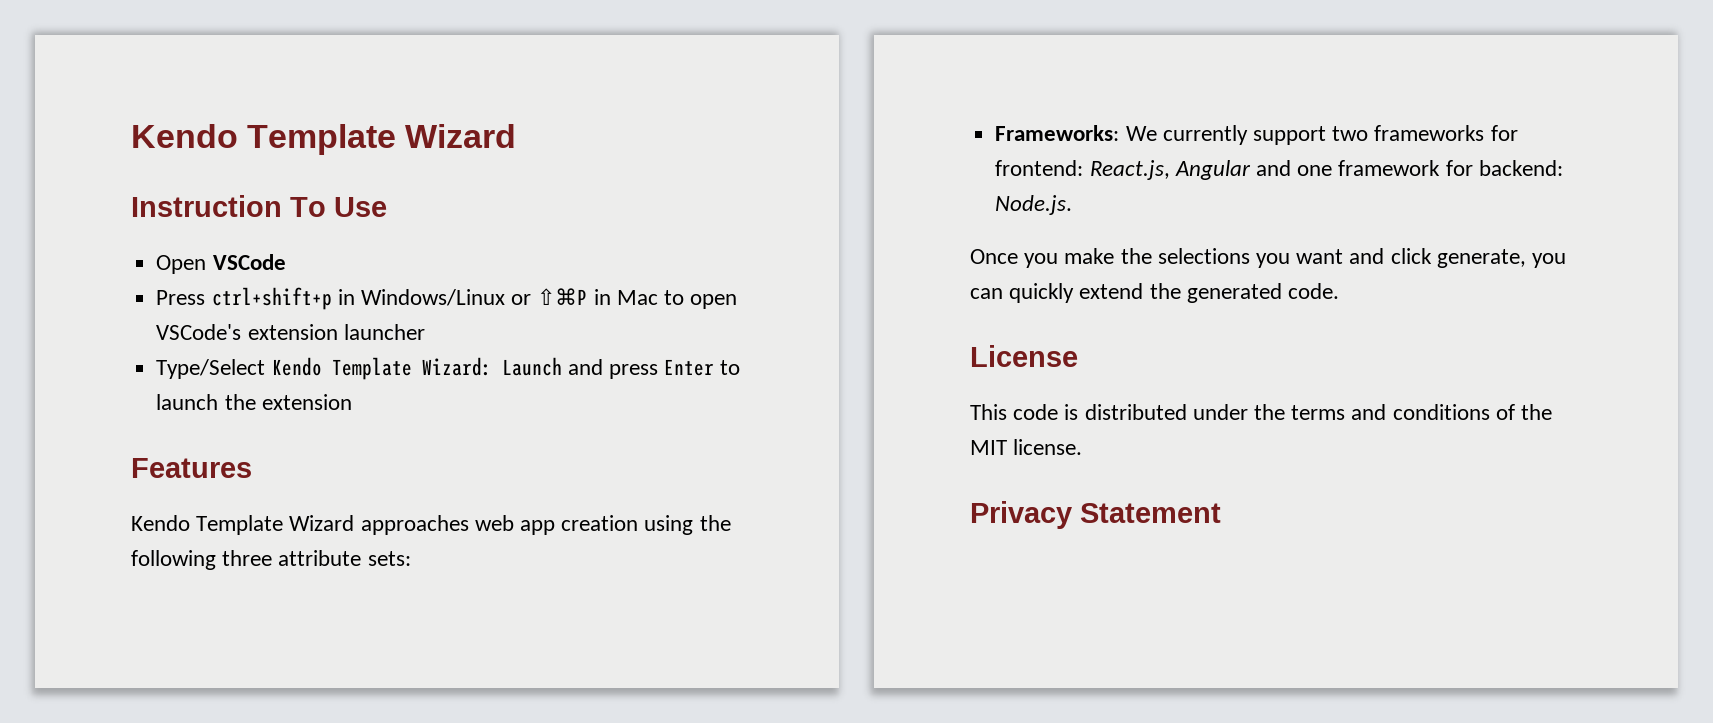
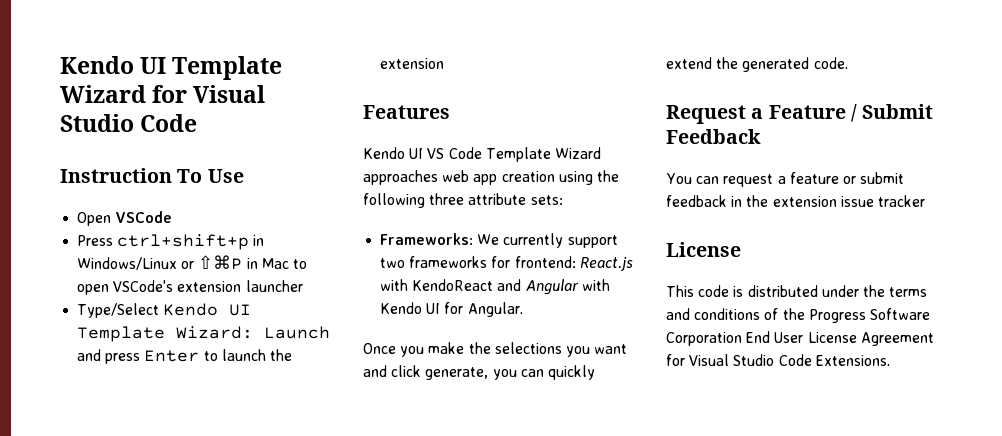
[131,124,517,155] Kendo Template Wizard -> [60,56,283,80] [60,85,266,103] [60,114,198,132] Kendo UI Template Wizard for Visual Studio Code
(322, 366) none -> [229,304,252,316] UI
(190, 523) none -> [409,147,482,159] UI VS Code
[1089,160,1563,180] [995,195,1073,215] React.js, Angular and one framework for backend: Node.js. -> [579,257,633,271] [380,279,610,295] [380,302,523,317] React.js with KendoReact and Angular with Kendo UI for Angular.
(1340, 291) none -> [666,104,934,124] [666,129,761,144] [666,172,905,187] [666,195,925,207] // Request a Feature / Submit Feedback // You can request a feature or submit feedback in the extension issue tracker
[970,439,1083,455] [970,501,1221,529] MIT license. // Privacy Statement -> [808,308,930,323] [666,331,934,346] [666,354,890,366] Progress Software Corporation End User License Agreement for Visual Studio Code Extensions.

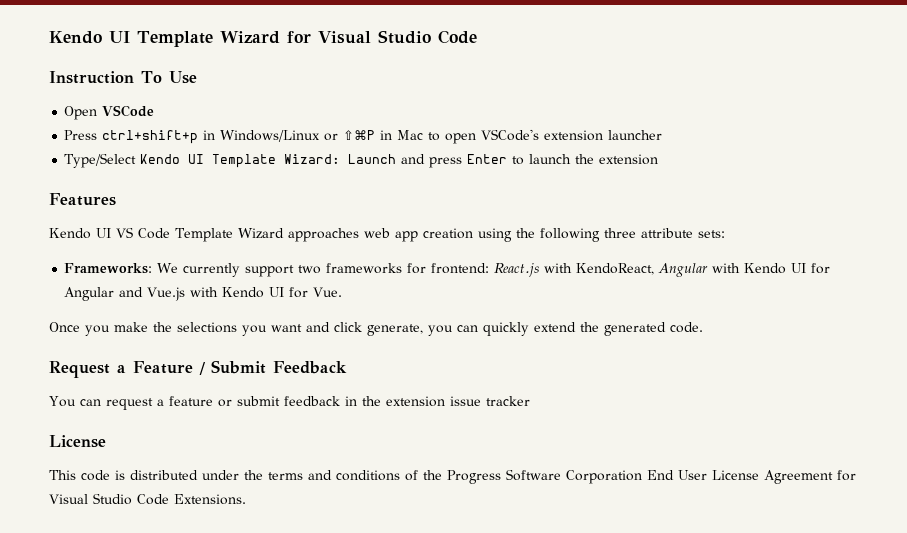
[412,279,522,291] KendoReact and -> [576,263,655,275] KendoReact,
[467,302,523,317] Angular. -> [64,287,343,301] Angular and Vue.js with Kendo UI for Vue.

